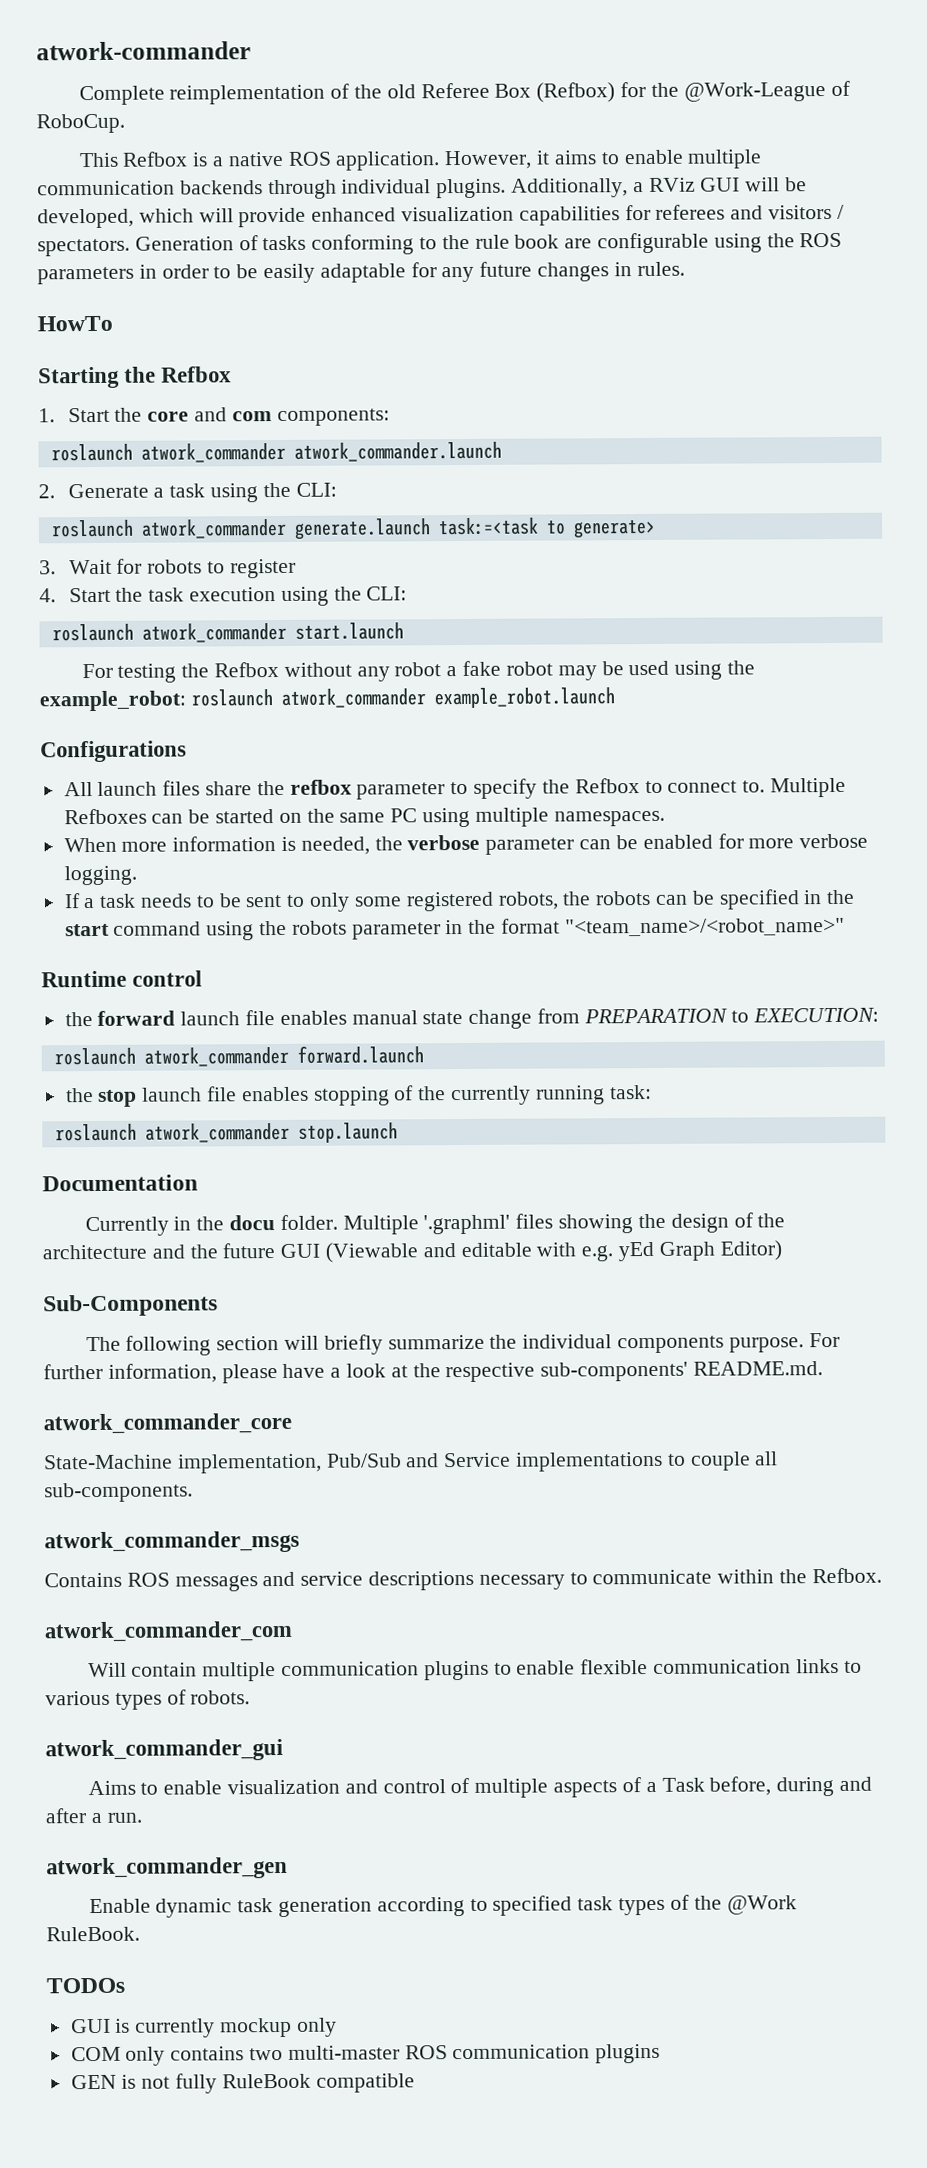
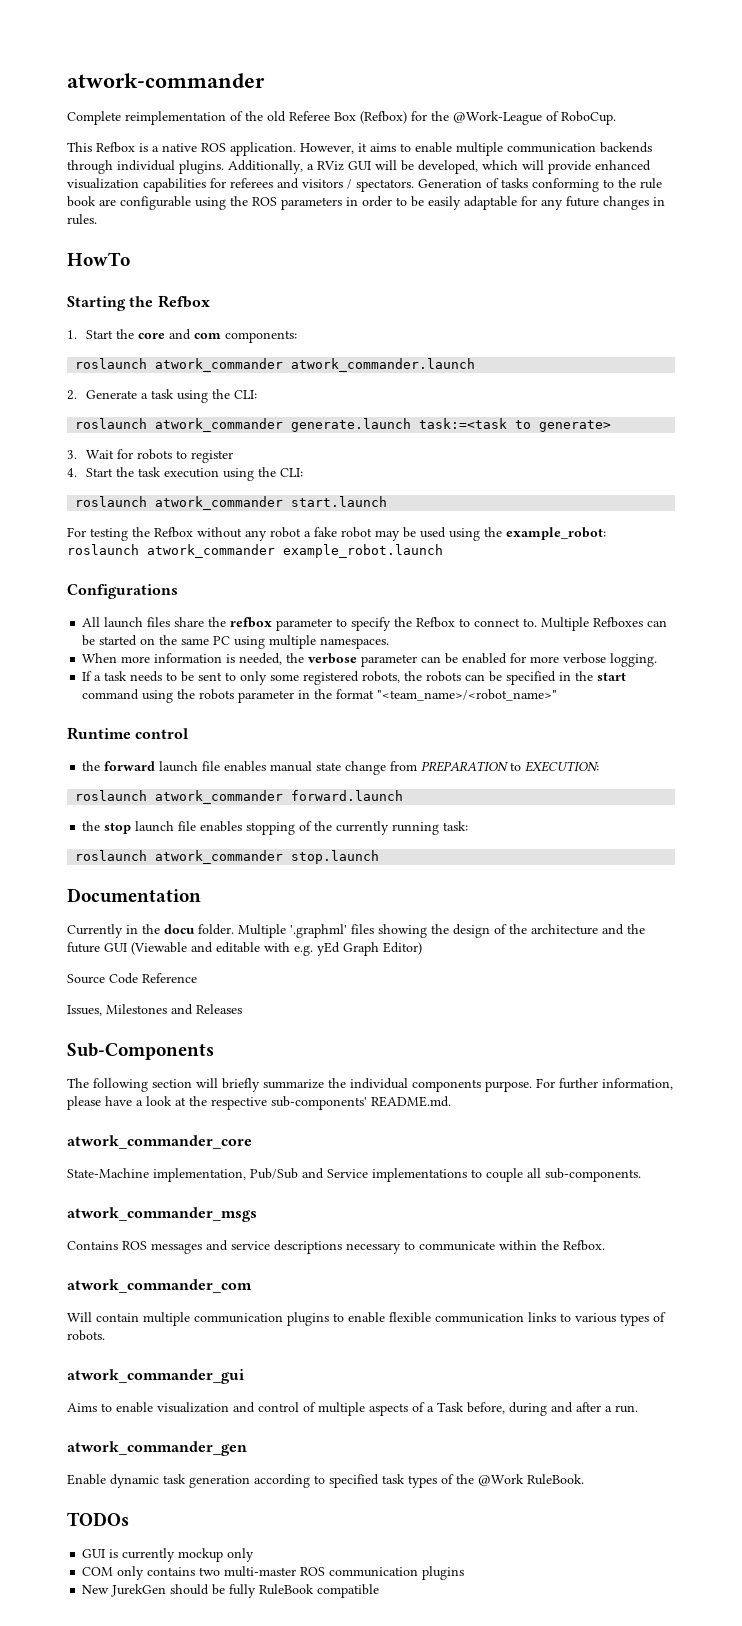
(782, 1250) none -> [67,973,197,984] [67,1004,242,1016] // Source Code Reference // Issues, Milestones and Releases
[70,2074,171,2090] GEN is not -> [82,1584,226,1597] New JurekGen should be

